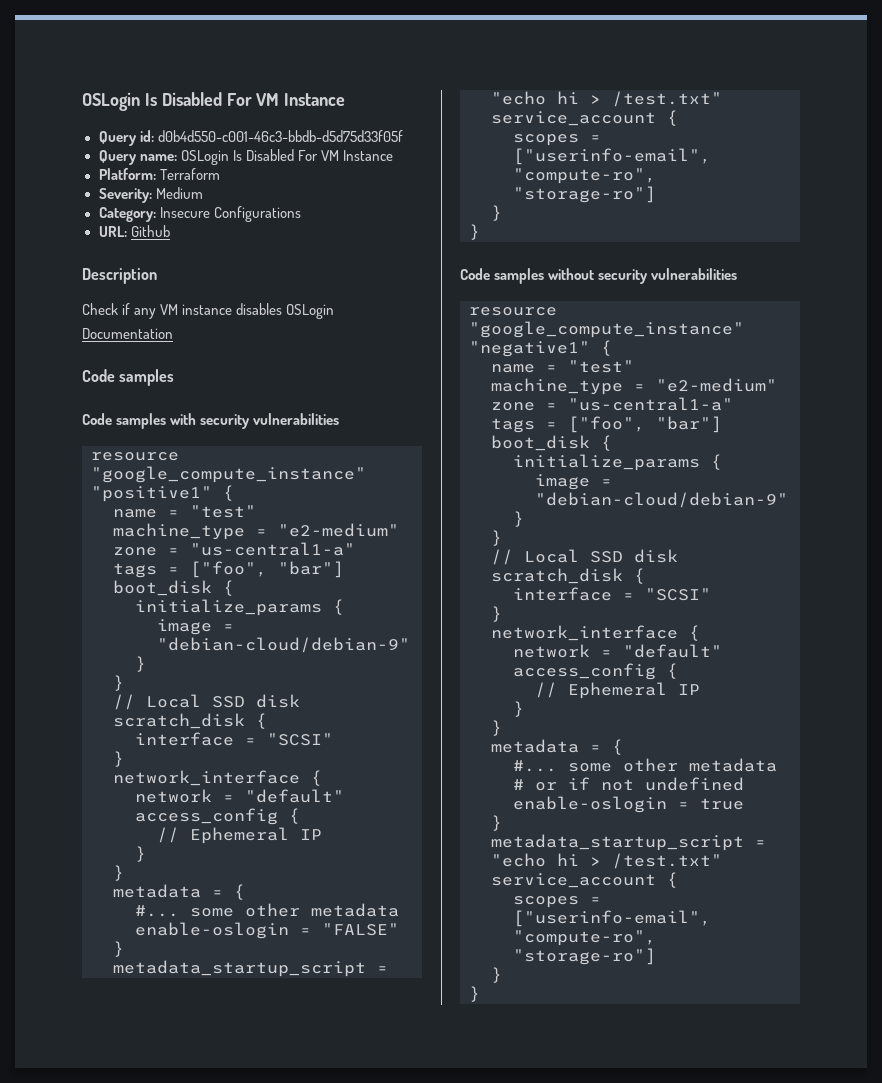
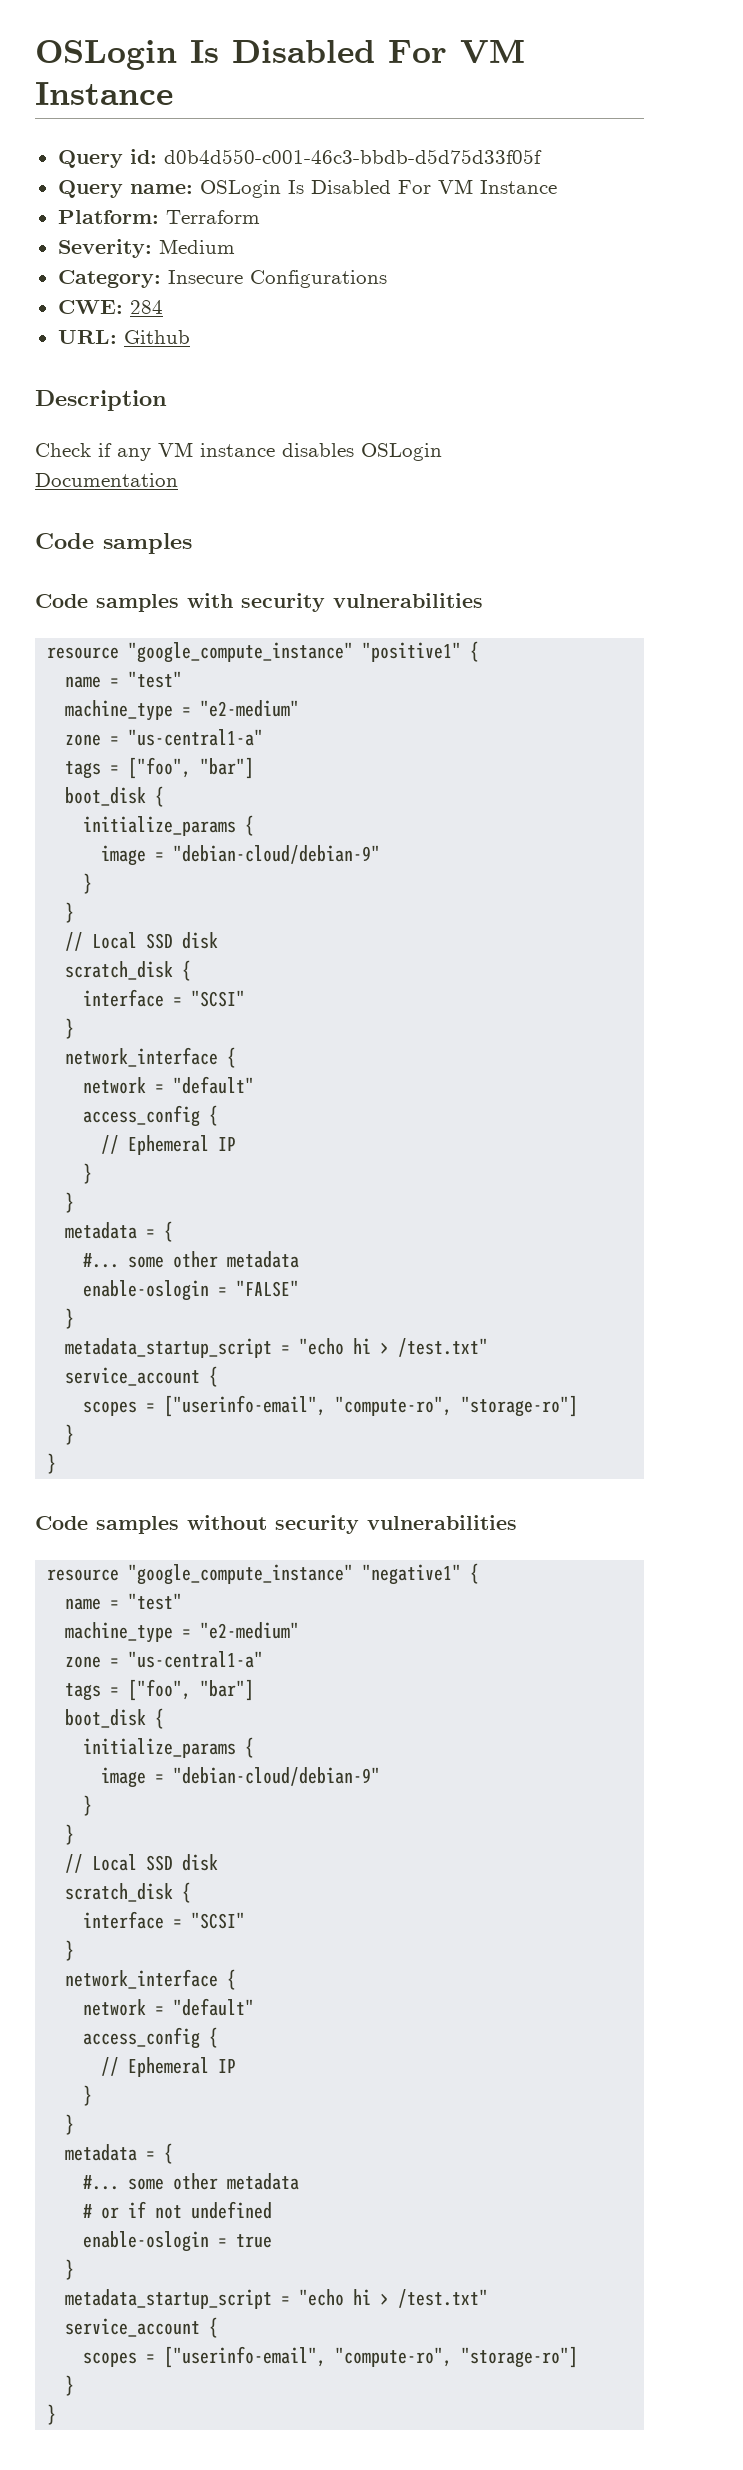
(301, 214) none -> [57,300,163,314] // CWE: 284

